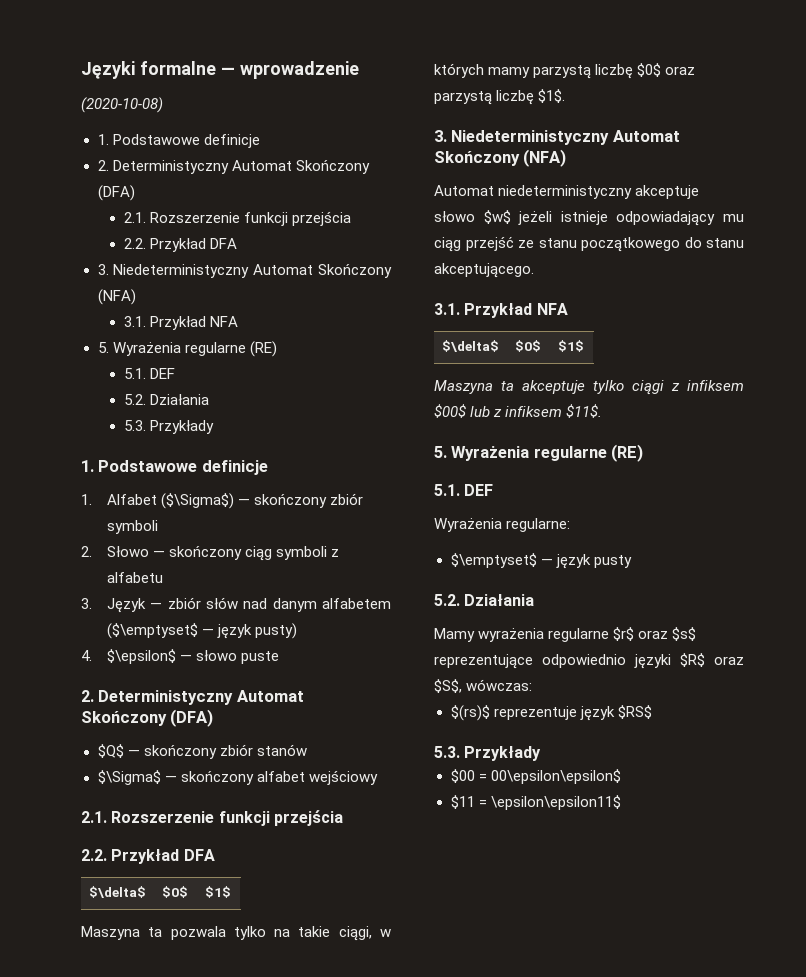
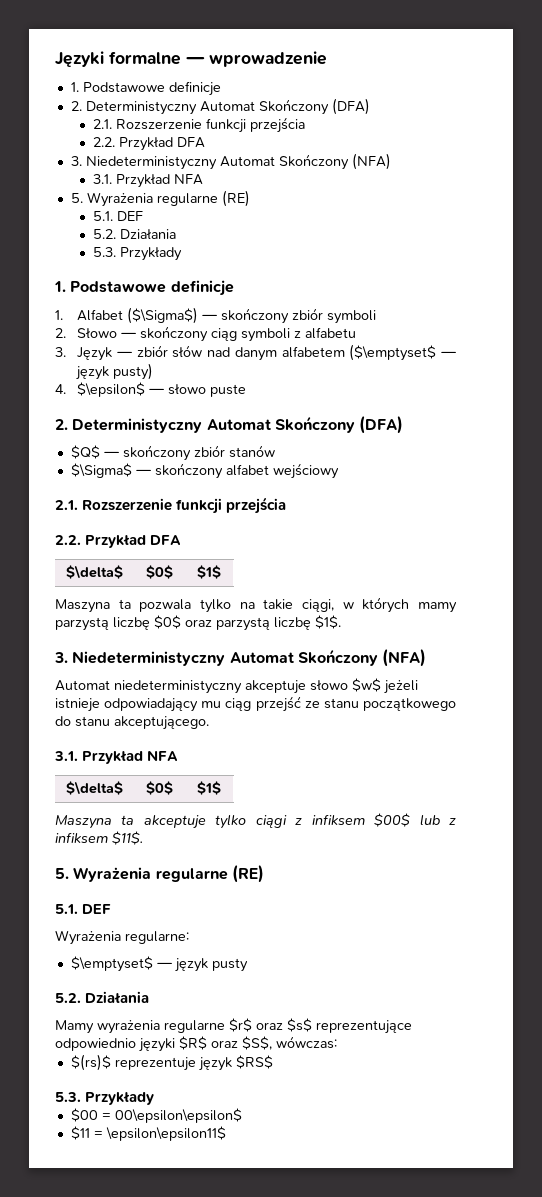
[81,97,163,113] // (2020-10-08) -> (327, 59) none

